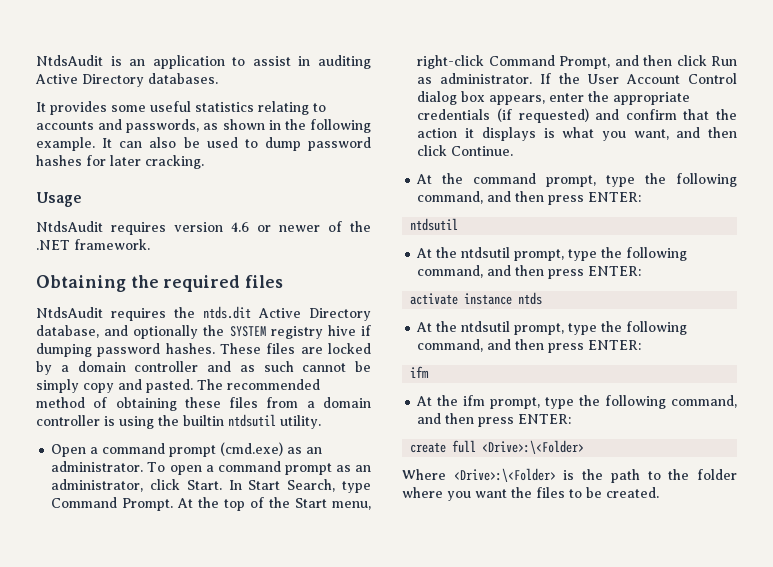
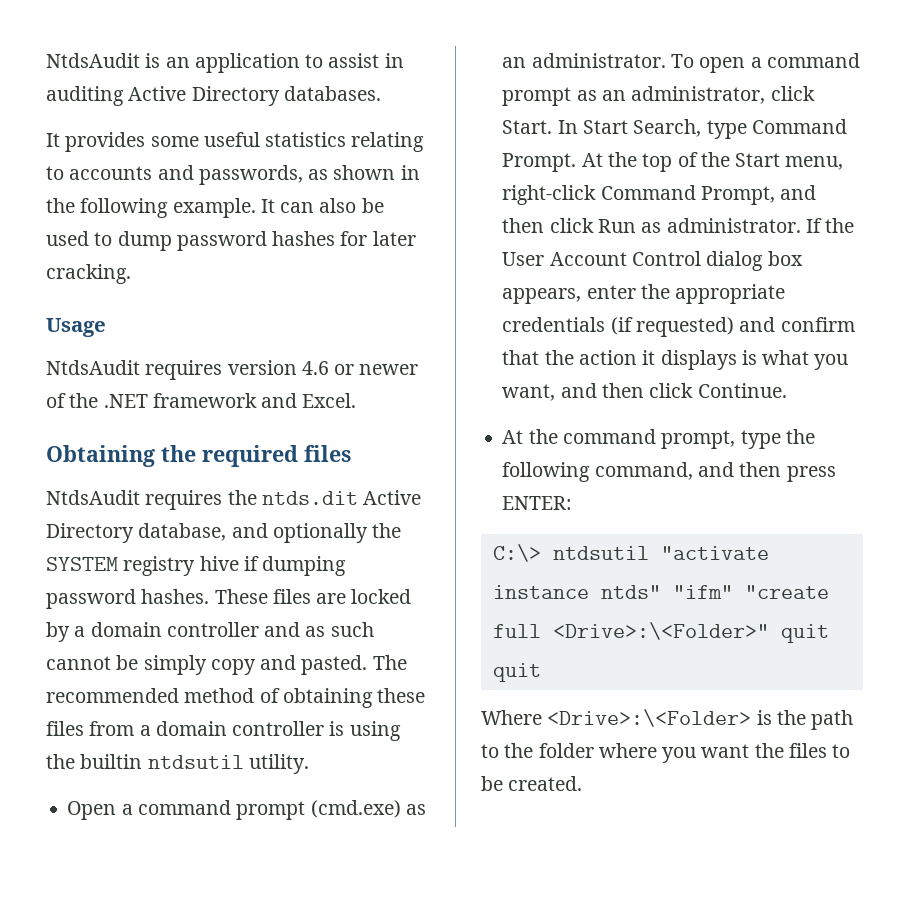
[74,239,150,250] framework. -> [152,393,357,408] framework and Excel.
[410,218,459,231] [416,247,688,261] [417,265,642,279] [410,292,543,305] [416,321,688,335] [417,339,642,353] [410,366,430,378] [416,395,737,409] [417,413,572,427] [410,440,585,454] ntdsutil // At the ntdsutil prompt, type the following command, and then press ENTER: // activate instance ntds // At the ntdsutil prompt, type the following command, and then press ENTER: // ifm // At the ifm prompt, type the following command, and then press ENTER: // create full <Drive>:\<Folder> -> [492,544,769,562] [492,585,829,599] [492,622,829,643] [492,663,541,682] C:\> ntdsutil "activate instance ntds" "ifm" "create full <Drive>:\<Folder>" quit quit

